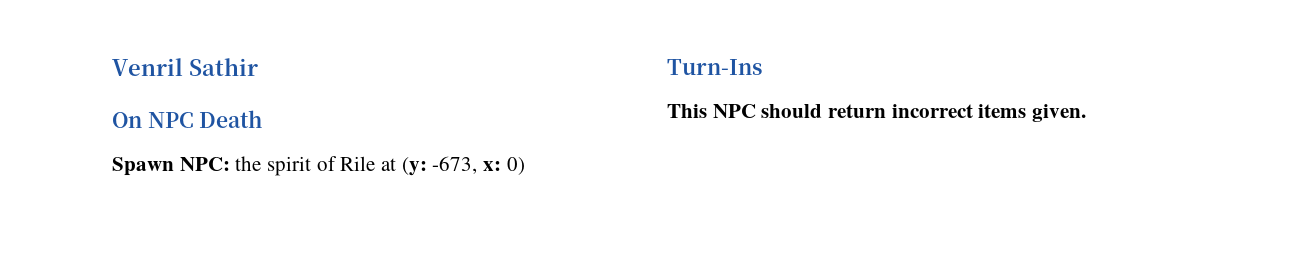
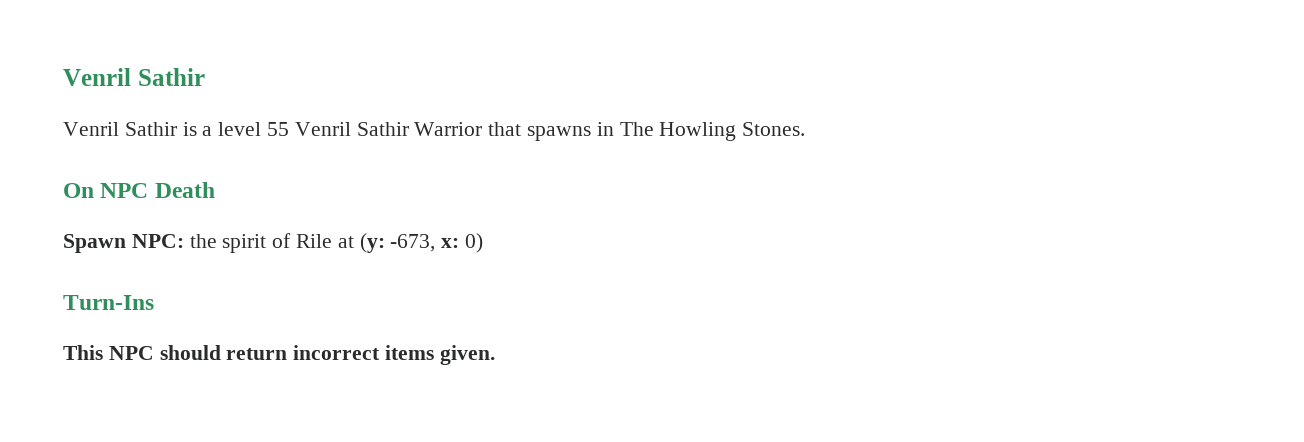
[112,58,258,76] Venril Sathir -> [63,68,205,86] [63,122,806,141] Venril Sathir // Venril Sathir is a level 55 Venril Sathir Warrior that spawns in The Howling Stones.

